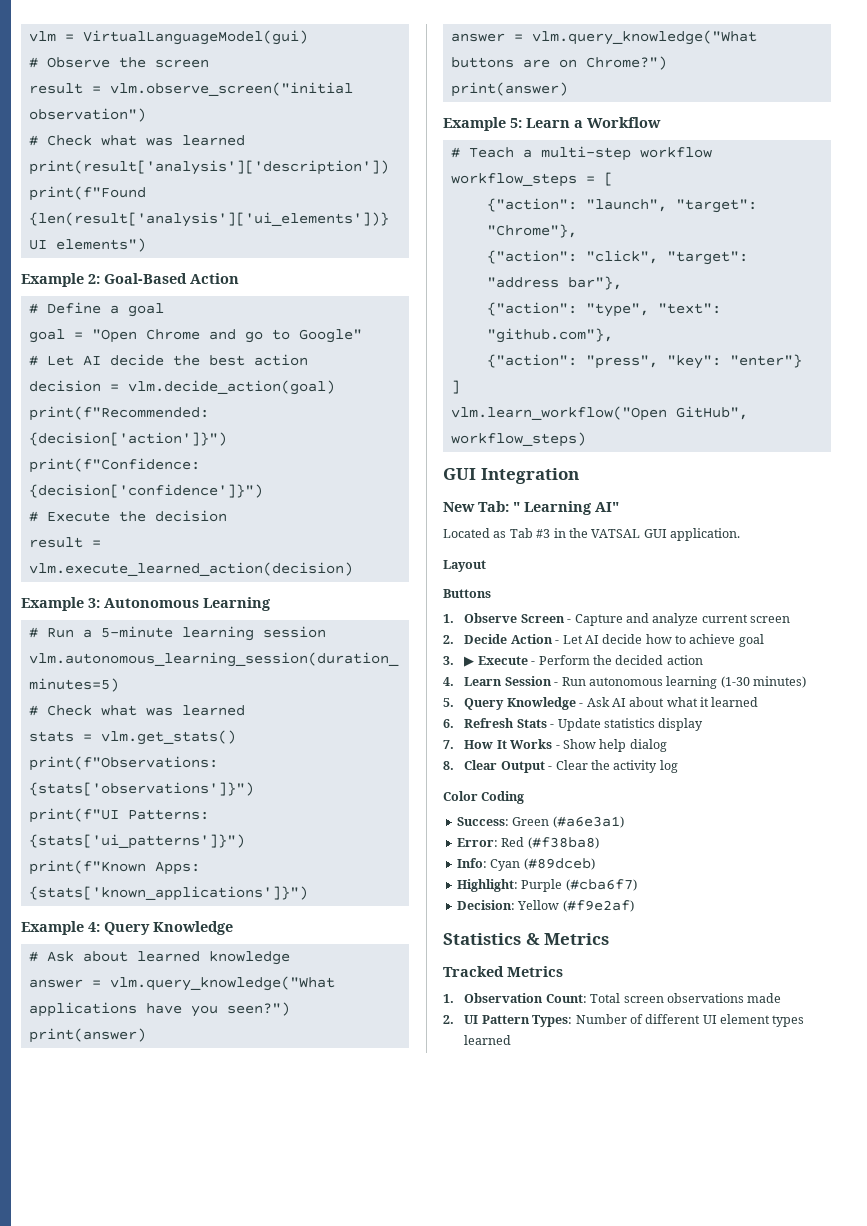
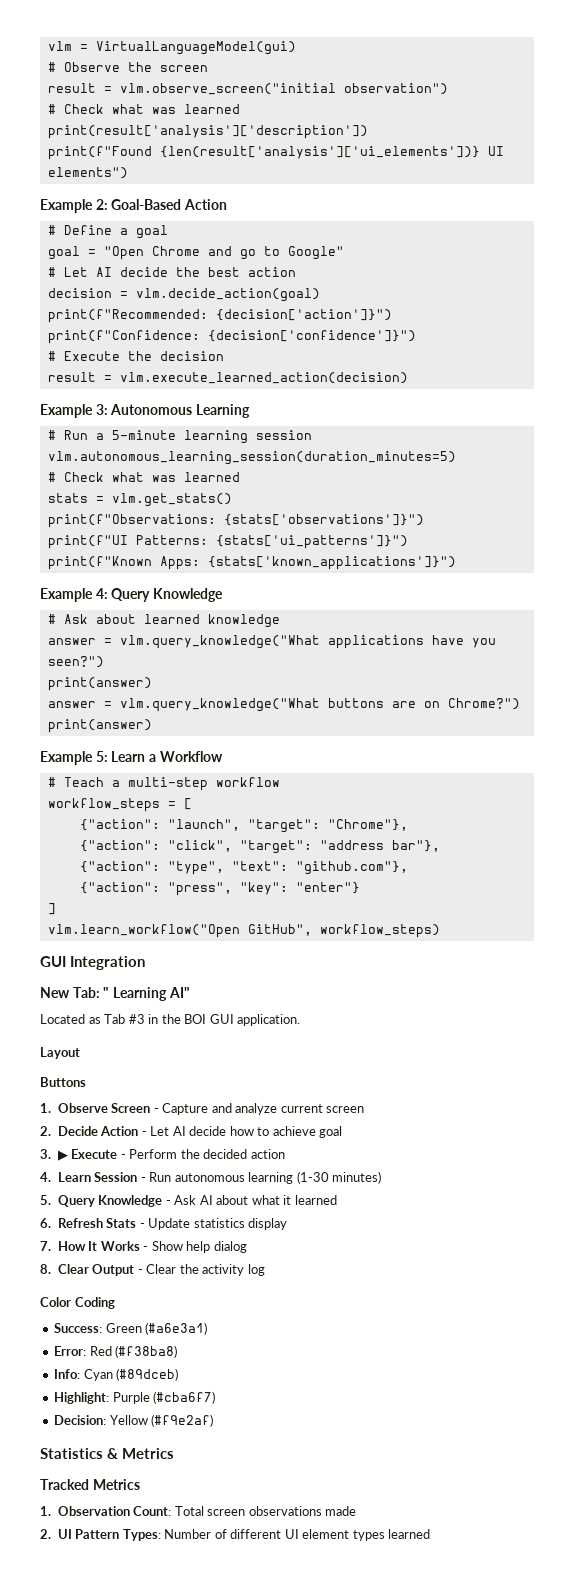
[591,529,641,538] VATSAL -> [184,1014,207,1024] BOI

